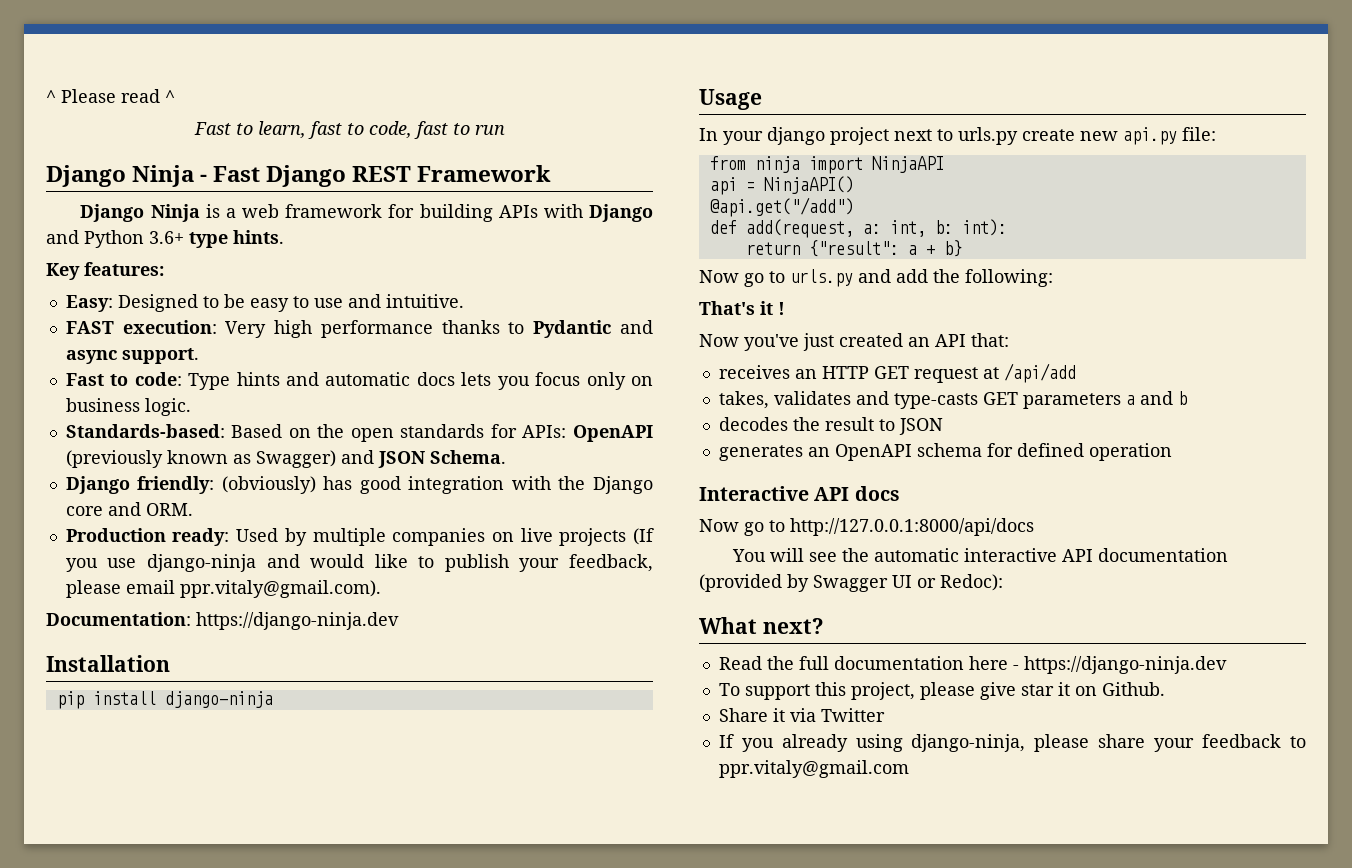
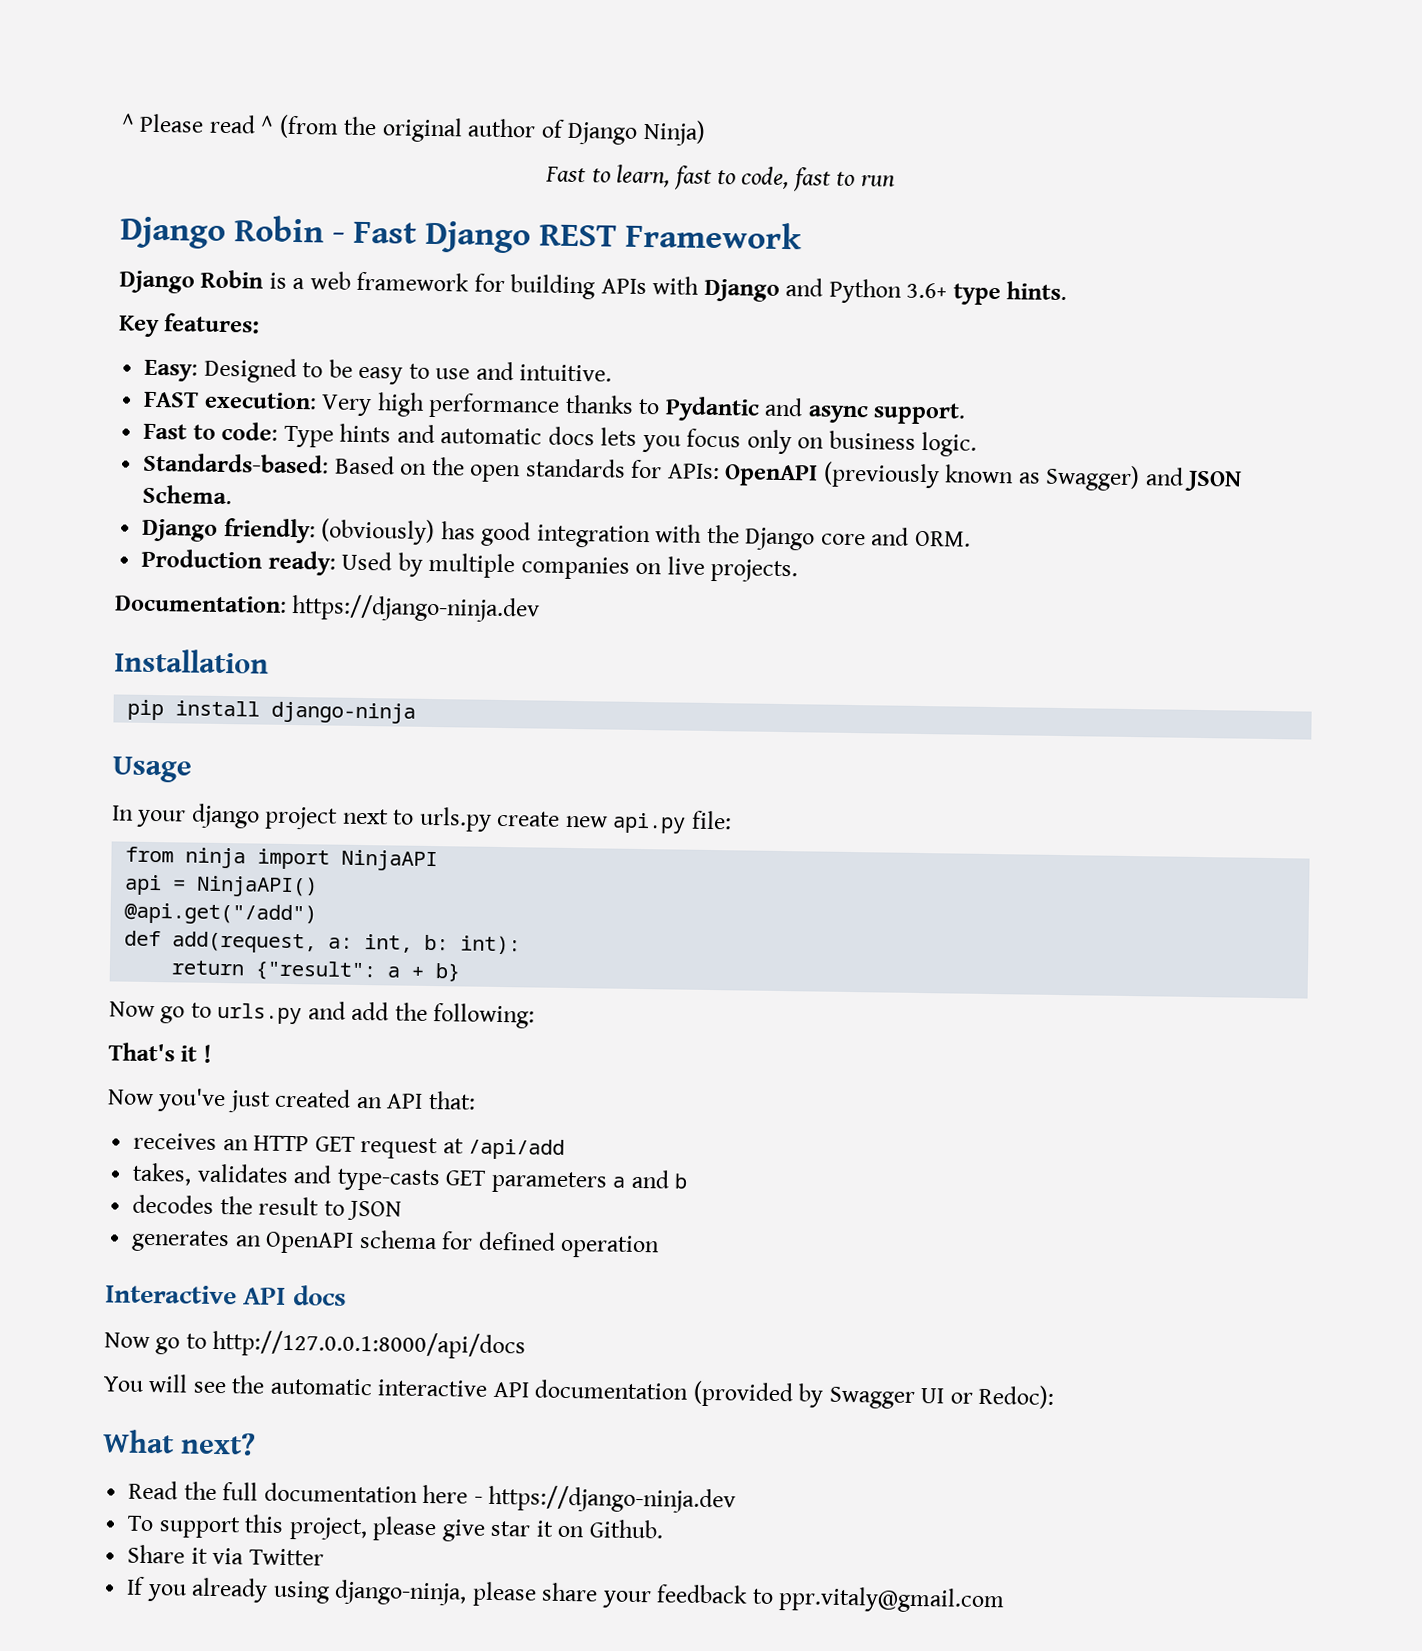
(175, 96) none -> [278,114,706,146] (from the original author of Django Ninja)
[132,165,195,187] Ninja -> [234,215,325,243] Robin
[150,204,200,222] Ninja -> [200,269,264,289] Robin
[559,528,654,546] [65,554,653,572] [65,580,381,598] projects (If you use django-ninja and would like to publish your feedback, please email ppr.vitaly@gmail.com). -> [710,558,799,583] projects.

